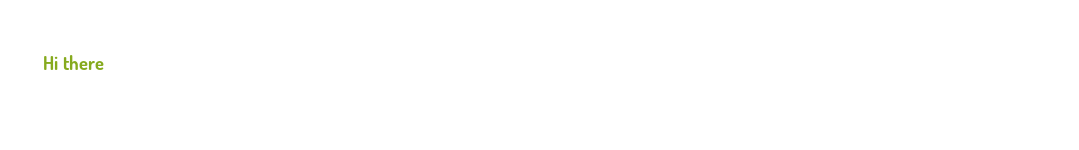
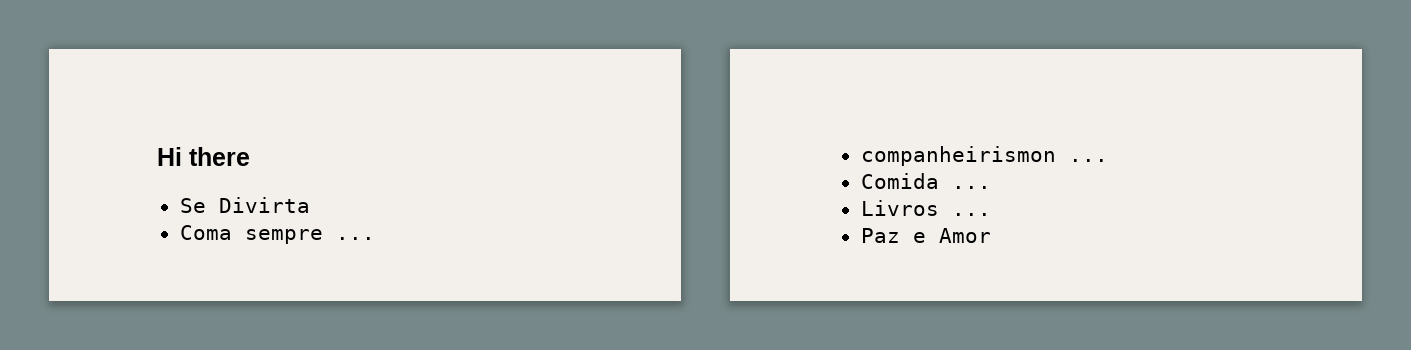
(104, 62) none -> [179,197,310,213] [179,225,375,244] [860,146,1108,166] [860,173,991,189] [860,200,991,216] [860,228,991,243] // Se Divirta // Coma sempre ... // companheirismon ... // Comida ... // Livros ... // Paz e Amor

